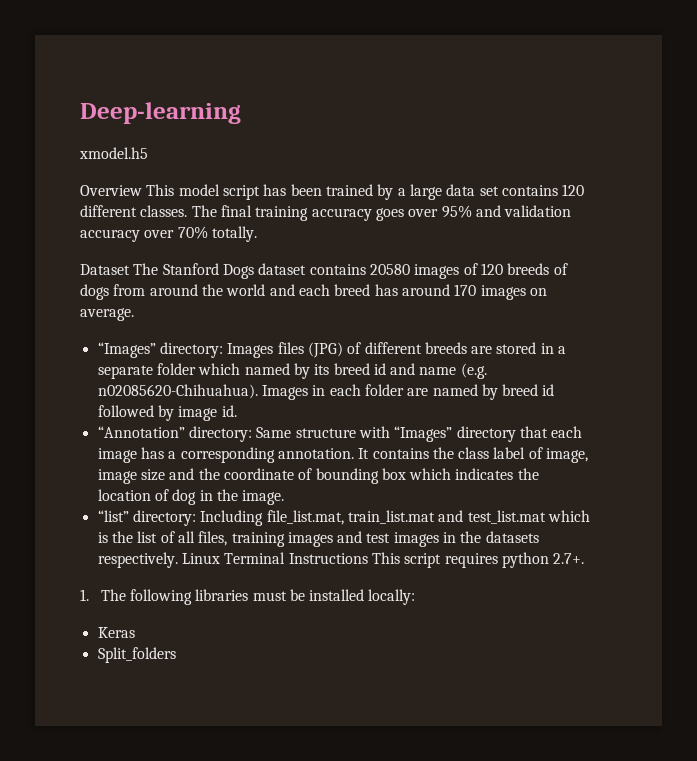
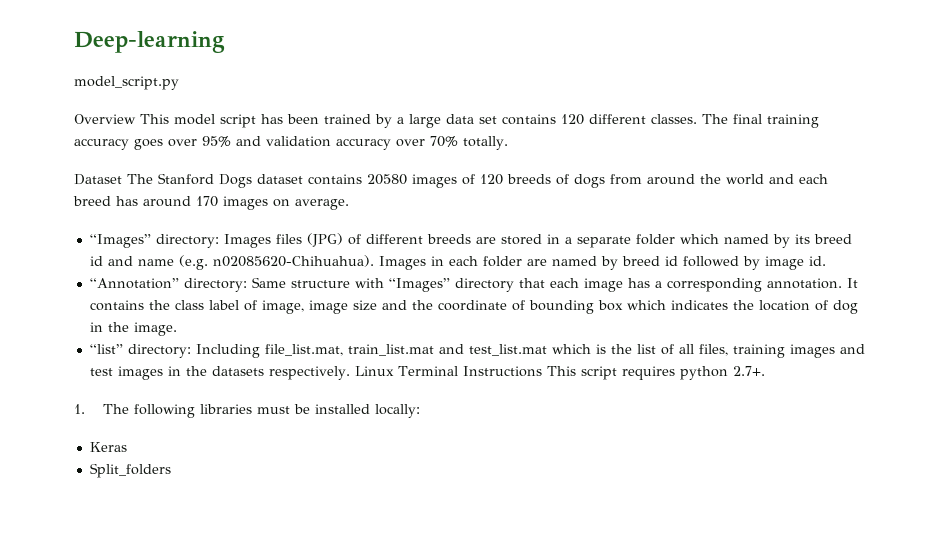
[79,147,148,159] xmodel.h5 -> [74,76,179,90] model_script.py

